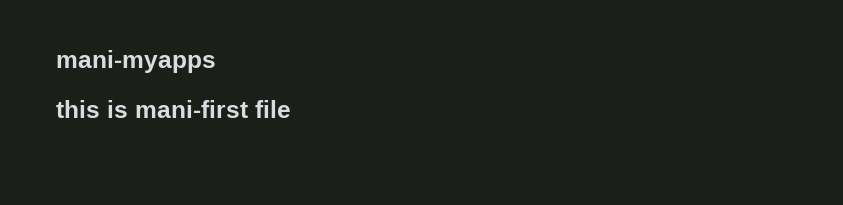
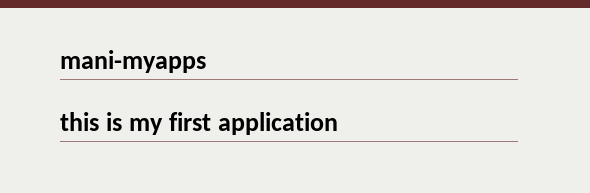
[135,100,291,118] mani-first file -> [128,112,338,135] my first application

